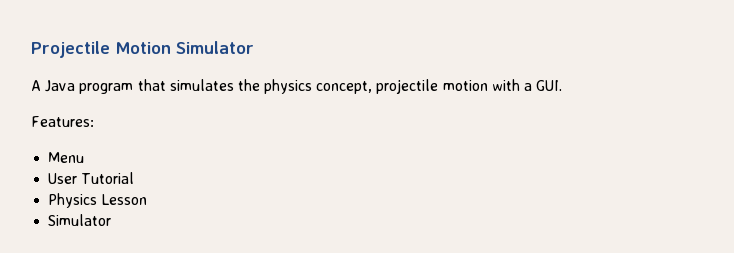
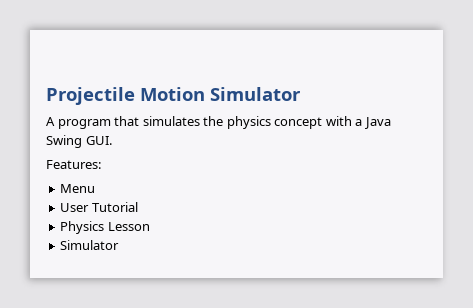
[45,80,76,92] Java -> (55, 121) none
[316,79,533,94] concept, projectile motion with a -> [274,116,391,129] [46,135,82,148] concept with a Java Swing

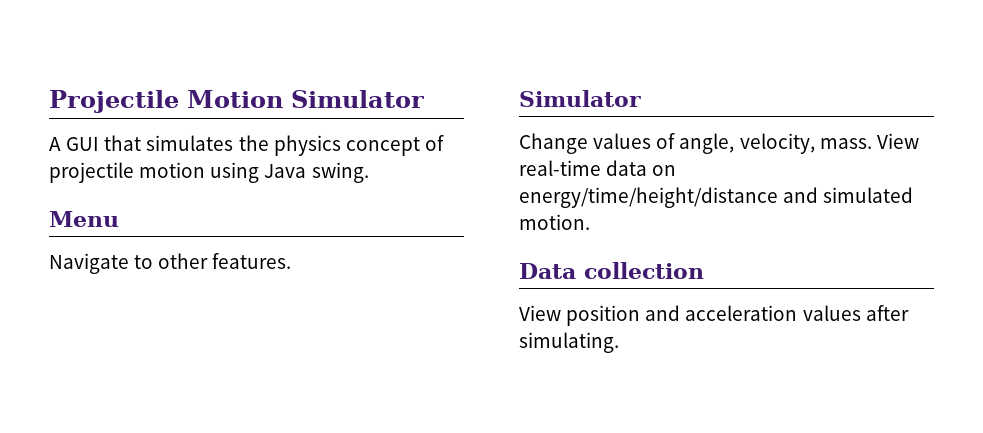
[57,119,111,129] program -> [66,137,100,151] GUI
[325,116,391,129] [46,135,112,148] [46,160,101,169] [60,184,96,193] [60,202,138,212] [60,221,150,234] [60,240,120,250] with a Java Swing GUI. // Features: // Menu // User Tutorial // Physics Lesson // Simulator -> [424,135,444,151] [49,162,369,183] [49,211,119,227] [49,253,292,274] [519,90,641,107] [519,133,919,154] [519,160,677,176] [519,187,914,208] [519,214,590,230] [519,262,704,279] [519,305,909,326] [519,332,619,353] of projectile motion using Java swing. // Menu // Navigate to other features. // Simulator // Change values of angle, velocity, mass. View real-time data on energy/time/height/distance and simulated motion. // Data collection // View position and acceleration values after simulating.

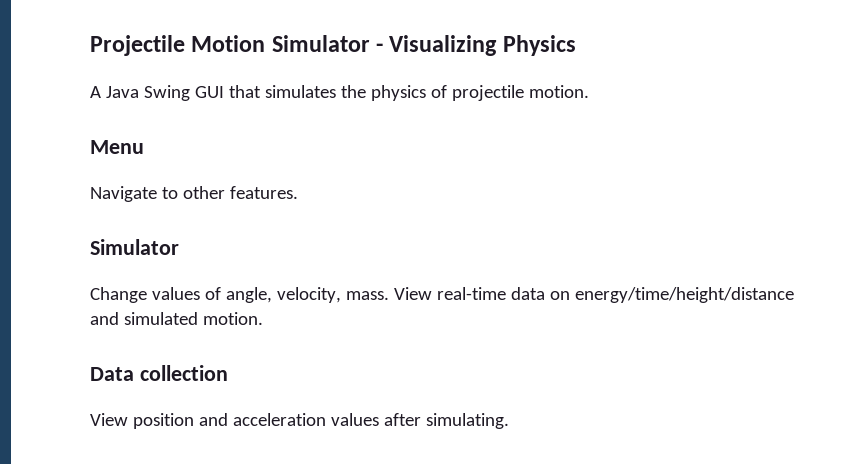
(424, 99) none -> [376,35,576,56] - Visualizing Physics
(61, 144) none -> [105,85,190,101] Java Swing
[345,137,420,156] concept -> (426, 93) none
[139,162,369,183] motion using Java swing. -> [528,85,589,98] motion.

